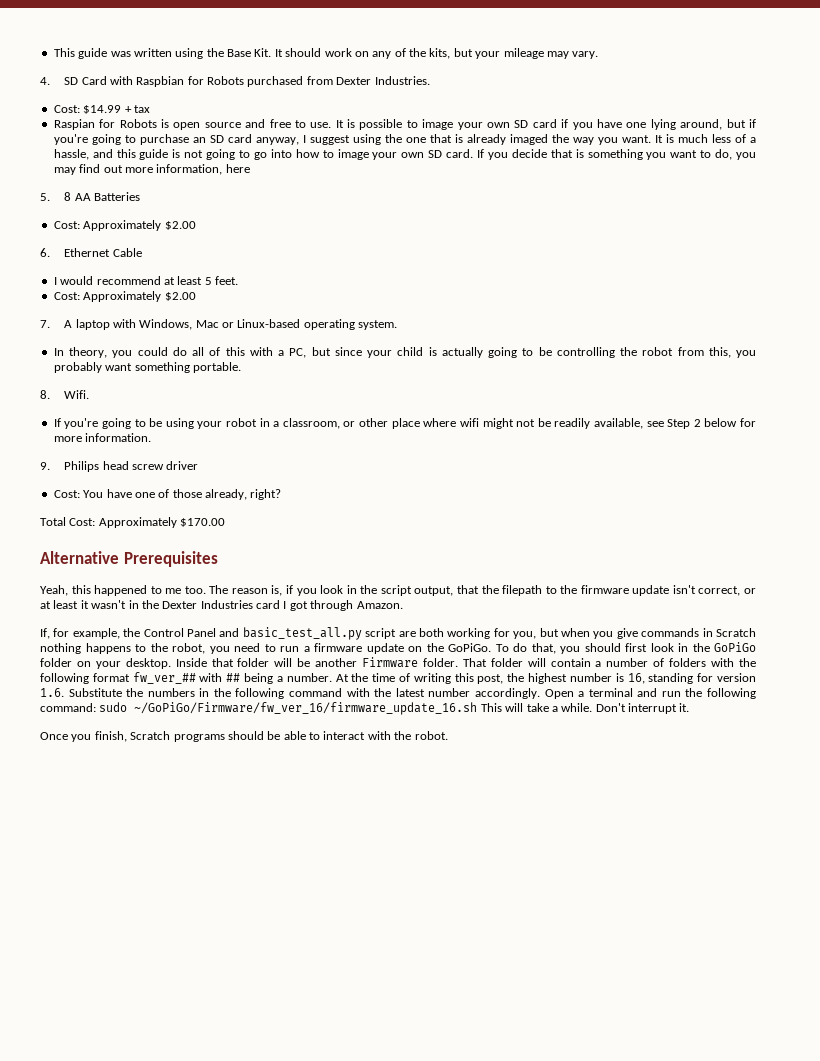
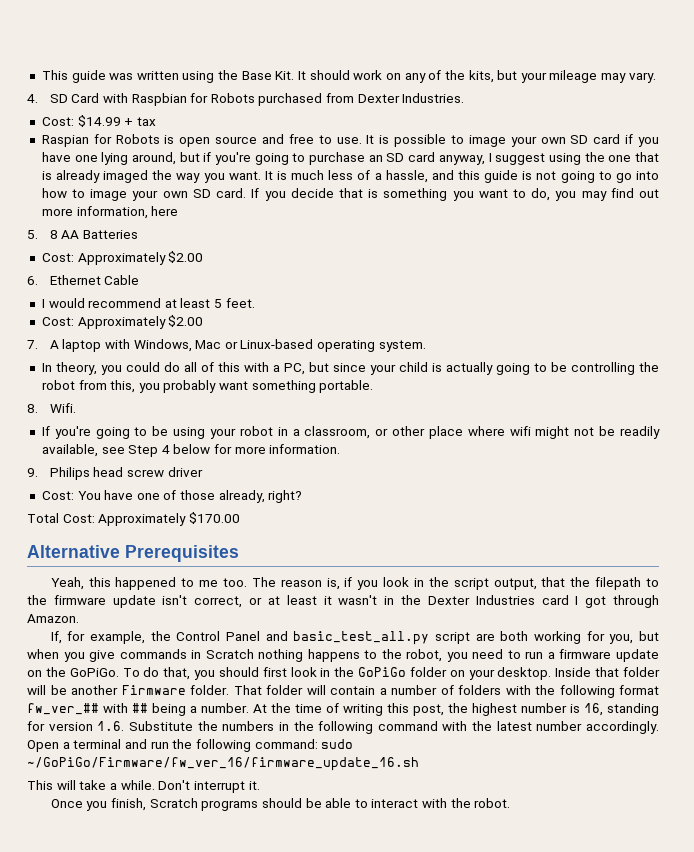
[693,419,701,427] 2 -> [161,445,170,454] 4
(478, 708) none -> (419, 764) //

